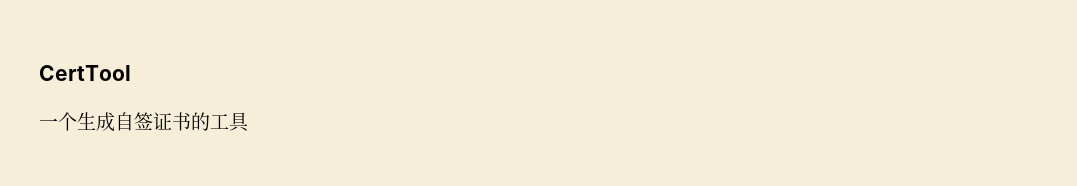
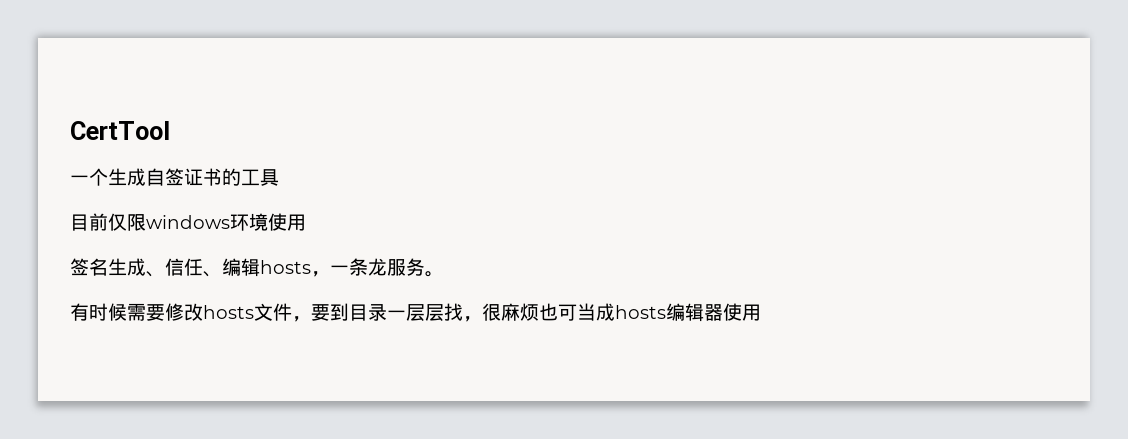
(249, 122) none -> [70,213,306,231] [70,258,444,277] [70,303,761,322] // 目前仅限windows环境使用 // 签名生成、信任、编辑hosts，一条龙服务。 // 有时候需要修改hosts文件，要到目录一层层找，很麻烦也可当成hosts编辑器使用

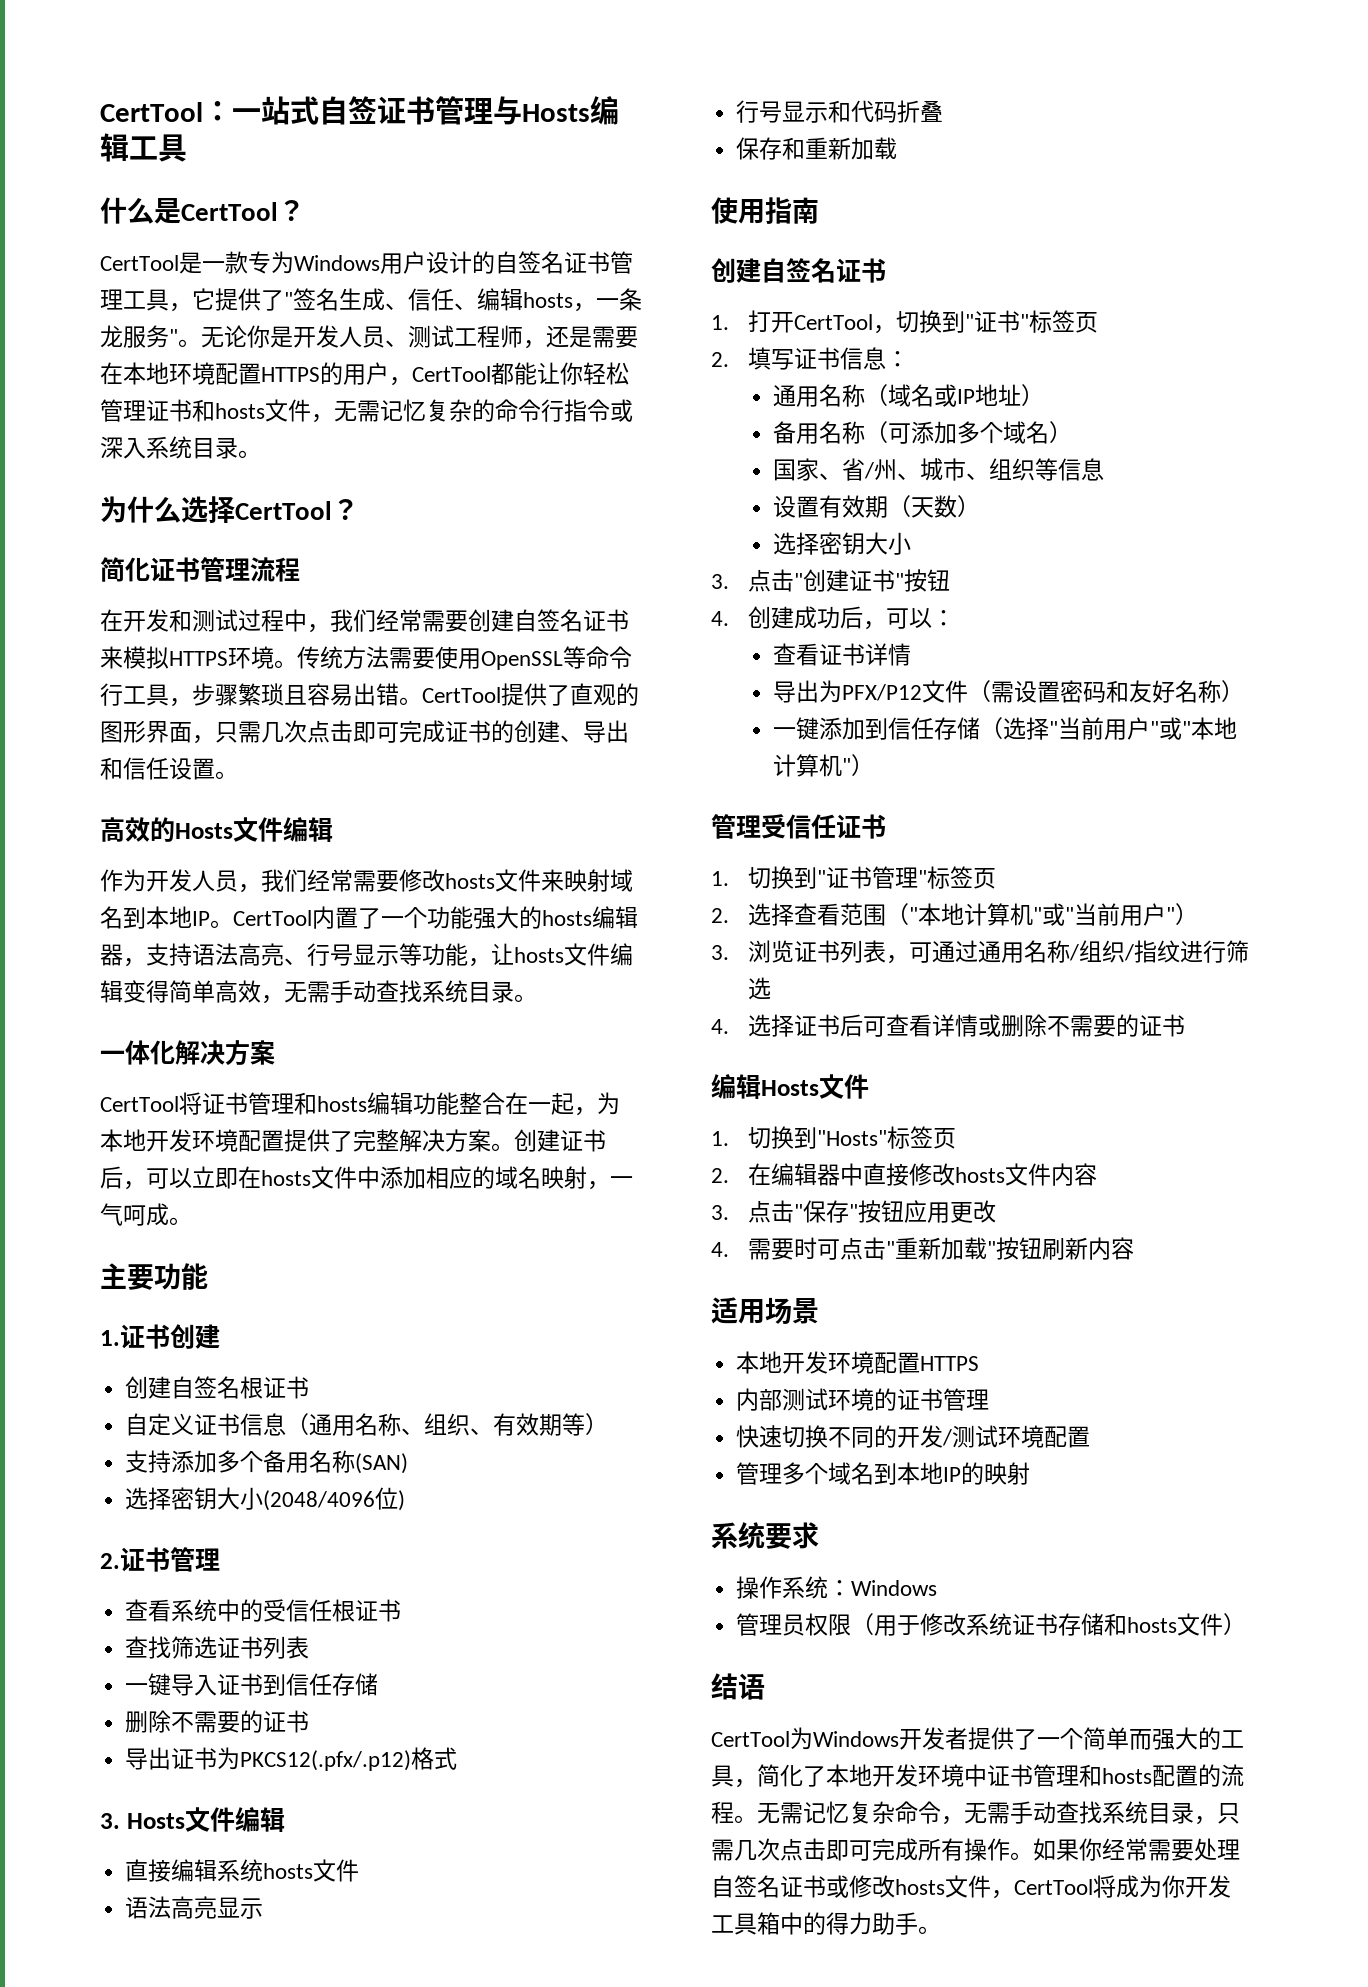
[70,121,170,140] [70,168,279,186] [70,213,306,231] CertTool // 一个生成自签证书的工具 // 目前仅限windows环境使用 // -> [100,96,619,125] [100,133,187,162] [100,197,305,224] [100,251,633,274] [100,288,293,312] CertTool：一站式自签证书管理与Hosts编辑工具 // 什么是CertTool？ // CertTool是一款专为Windows用户设计的自签名证书管理工具，它提供了"
[425,271,444,277] [70,303,761,322] 。 // 有时候需要修改hosts文件，要到目录一层层找，很麻烦也可当成hosts编辑器使用 -> [169,325,638,349] [100,362,629,386] [100,399,633,423] [100,436,261,459] [100,496,359,523] [100,557,300,582] [100,609,629,633] [100,646,632,670] [100,683,639,707] [100,720,629,744] [100,757,238,780] [100,817,333,842] [100,869,633,893] [100,906,638,929] [100,943,633,967] [100,980,537,1004] [100,1040,275,1066] [100,1092,620,1116] [100,1129,606,1152] [100,1166,633,1190] [100,1203,192,1226] [100,1263,208,1290] [100,1324,220,1349] [125,1376,310,1399] [125,1413,609,1436] [125,1450,409,1474] [125,1487,406,1511] [100,1547,220,1572] [125,1599,402,1622] [125,1636,310,1659] [125,1673,379,1696] [125,1710,310,1733] [125,1747,458,1771] [100,1807,285,1832] [125,1859,360,1882] [125,1896,264,1919] [736,100,944,123] [736,137,898,160] [711,197,819,224] [711,258,886,283] [711,310,1099,334] [711,347,910,370] [773,384,1045,407] [773,421,1073,444] [773,458,1105,481] [773,495,981,518] [773,532,912,555] [711,569,951,592] [711,606,956,630] [773,643,912,666] [773,680,1245,703] [773,717,1238,740] [773,754,875,777] [711,814,886,839] [711,866,997,889] [711,903,1199,926] [711,940,1250,964] [748,977,772,1000] [711,1014,1186,1037] [711,1074,869,1099] [711,1126,957,1149] [711,1163,1098,1186] [711,1200,997,1223] [711,1237,1135,1260] [711,1297,819,1324] [736,1351,980,1374] [736,1388,990,1411] [736,1425,1091,1448] [736,1462,1031,1485] [711,1522,819,1549] [736,1576,938,1599] [736,1613,1247,1636] [711,1673,765,1700] [711,1727,1244,1750] [711,1764,1244,1788] [711,1801,1240,1825] [711,1838,1240,1861] [711,1875,1231,1899] [711,1912,941,1935] "。无论你是开发人员、测试工程师，还是需要在本地环境配置HTTPS的用户，CertTool都能让你轻松管理证书和hosts文件，无需记忆复杂的命令行指令或深入系统目录。 // 为什么选择CertTool？ // 简化证书管理流程 // 在开发和测试过程中，我们经常需要创建自签名证书来模拟HTTPS环境。传统方法需要使用OpenSSL等命令行工具，步骤繁琐且容易出错。CertTool提供了直观的图形界面，只需几次点击即可完成证书的创建、导出和信任设置。 // 高效的Hosts文件编辑 // 作为开发人员，我们经常需要修改hosts文件来映射域名到本地IP。CertTool内置了一个功能强大的hosts编辑器，支持语法高亮、行号显示等功能，让hosts文件编辑变得简单高效，无需手动查找系统目录。 // 一体化解决方案 // CertTool将证书管理和hosts编辑功能整合在一起，为本地开发环境配置提供了完整解决方案。创建证书后，可以立即在hosts文件中添加相应的域名映射，一气呵成。 // 主要功能 // 1.证书创建 // 创建自签名根证书 // 自定义证书信息（通用名称、组织、有效期等） // 支持添加多个备用名称(SAN) // 选择密钥大小(2048/4096位) // 2.证书管理 // 查看系统中的受信任根证书 // 查找筛选证书列表 // 一键导入证书到信任存储 // 删除不需要的证书 // 导出证书为PKCS12(.pfx/.p12)格式 // 3. Hosts文件编辑 // 直接编辑系统hosts文件 // 语法高亮显示 // 行号显示和代码折叠 // 保存和重新加载 // 使用指南 // 创建自签名证书 // 1.打开CertTool，切换到"证书"标签页 // 2.填写证书信息： // 通用名称（域名或IP地址） // 备用名称（可添加多个域名） // 国家、省/州、城市、组织等信息 // 设置有效期（天数） // 选择密钥大小 // 3.点击"创建证书"按钮 // 4.创建成功后，可以： // 查看证书详情 // 导出为PFX/P12文件（需设置密码和友好名称） // 一键添加到信任存储（选择"当前用户"或"本地计算机"） // 管理受信任证书 // 1.切换到"证书管理"标签页 // 2.选择查看范围（"本地计算机"或"当前用户"） // 3.浏览证书列表，可通过通用名称/组织/指纹进行筛选 // 4.选择证书后可查看详情或删除不需要的证书 // 编辑Hosts文件 // 1.切换到"Hosts"标签页 // 2.在编辑器中直接修改hosts文件内容 // 3.点击"保存"按钮应用更改 // 4.需要时可点击"重新加载"按钮刷新内容 // 适用场景 // 本地开发环境配置HTTPS // 内部测试环境的证书管理 // 快速切换不同的开发/测试环境配置 // 管理多个域名到本地IP的映射 // 系统要求 // 操作系统：Windows // 管理员权限（用于修改系统证书存储和hosts文件） // 结语 // CertTool为Windows开发者提供了一个简单而强大的工具，简化了本地开发环境中证书管理和hosts配置的流程。无需记忆复杂命令，无需手动查找系统目录，只需几次点击即可完成所有操作。如果你经常需要处理自签名证书或修改hosts文件，CertTool将成为你开发工具箱中的得力助手。

